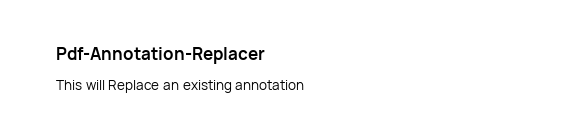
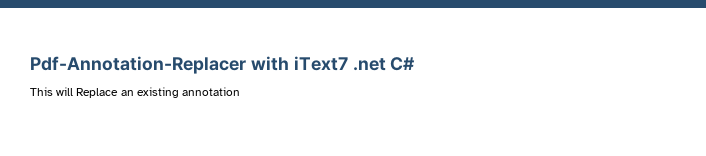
(265, 55) none -> [250,56,416,71] with iText7 .net C#

